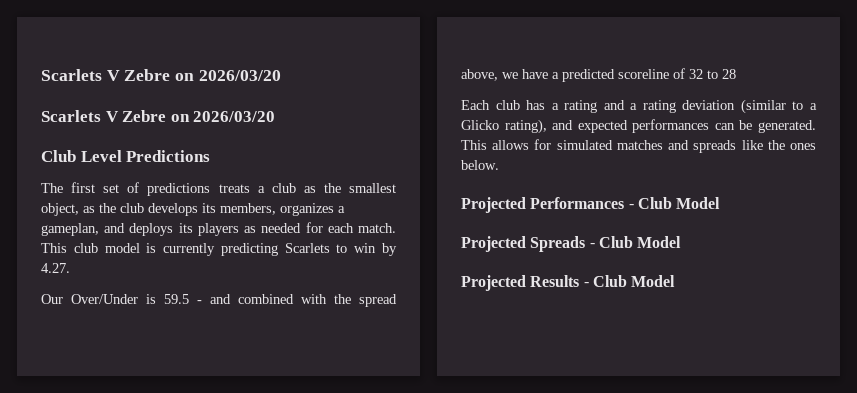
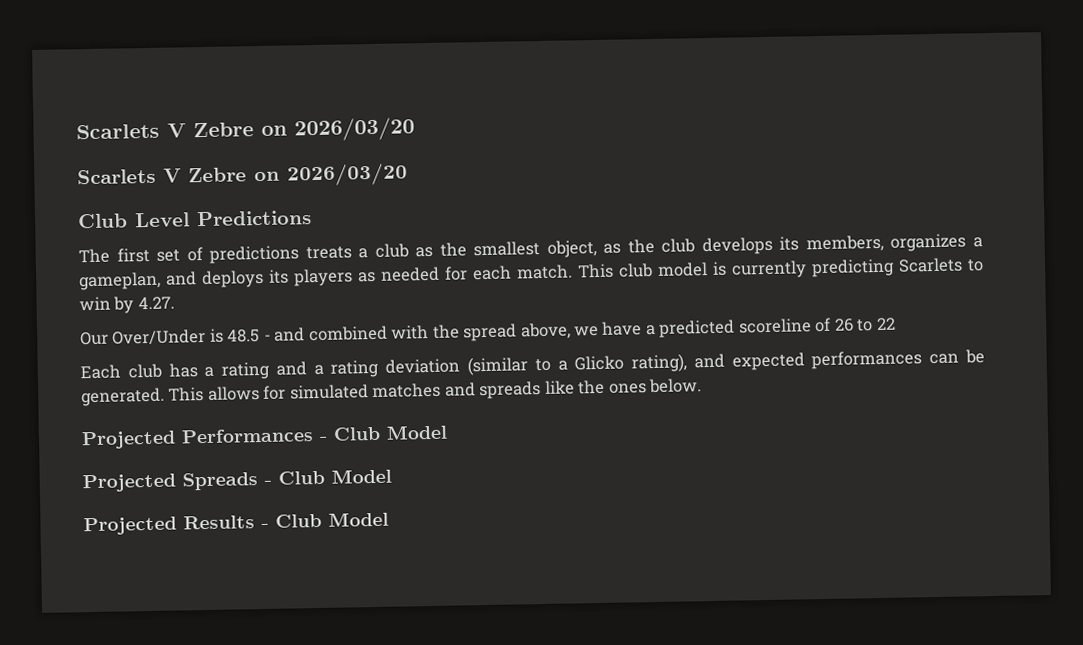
[164,294,189,304] 59.5 -> [227,329,261,343] 48.5
[689,69,736,79] 32 to 28 -> [833,317,896,332] 26 to 22

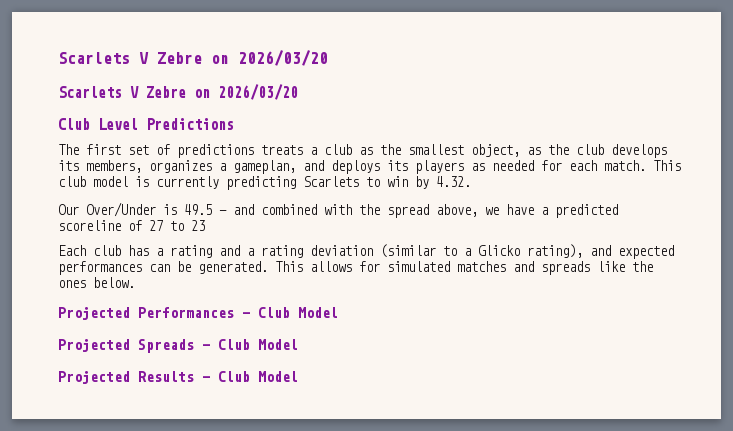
[137,296,175,310] 4.27. -> [436,176,471,187] 4.32.
[227,329,261,343] 48.5 -> [184,204,212,215] 49.5
[833,317,896,332] 26 to 22 -> [149,220,205,231] 27 to 23

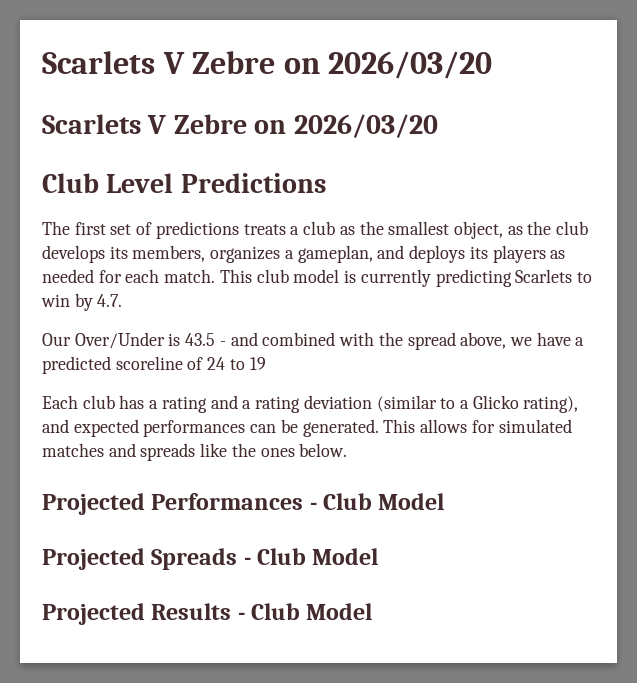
[436,176,471,187] 4.32. -> [97,294,123,307] 4.7.
[184,204,212,215] 49.5 -> [185,333,216,346] 43.5
[149,220,205,231] 27 to 23 -> [207,357,266,370] 24 to 19

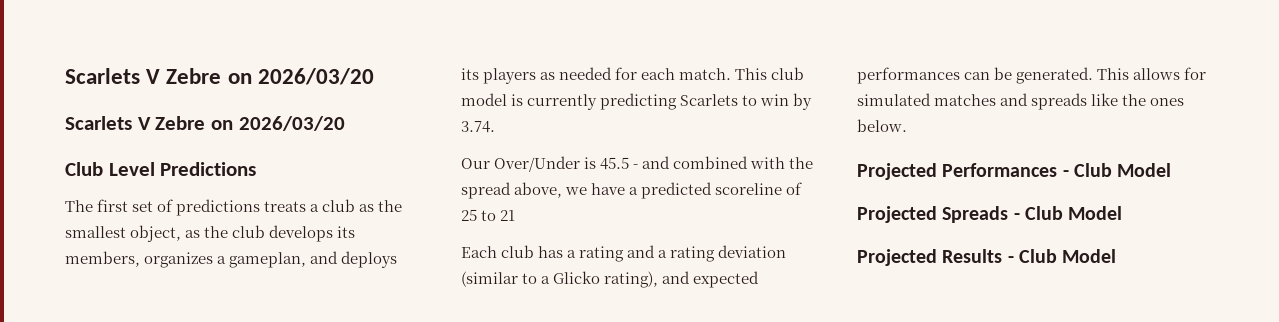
[97,294,123,307] 4.7. -> [461,121,495,133] 3.74.
[185,333,216,346] 43.5 -> [600,157,630,170] 45.5
[207,357,266,370] 24 to 19 -> [461,209,516,221] 25 to 21

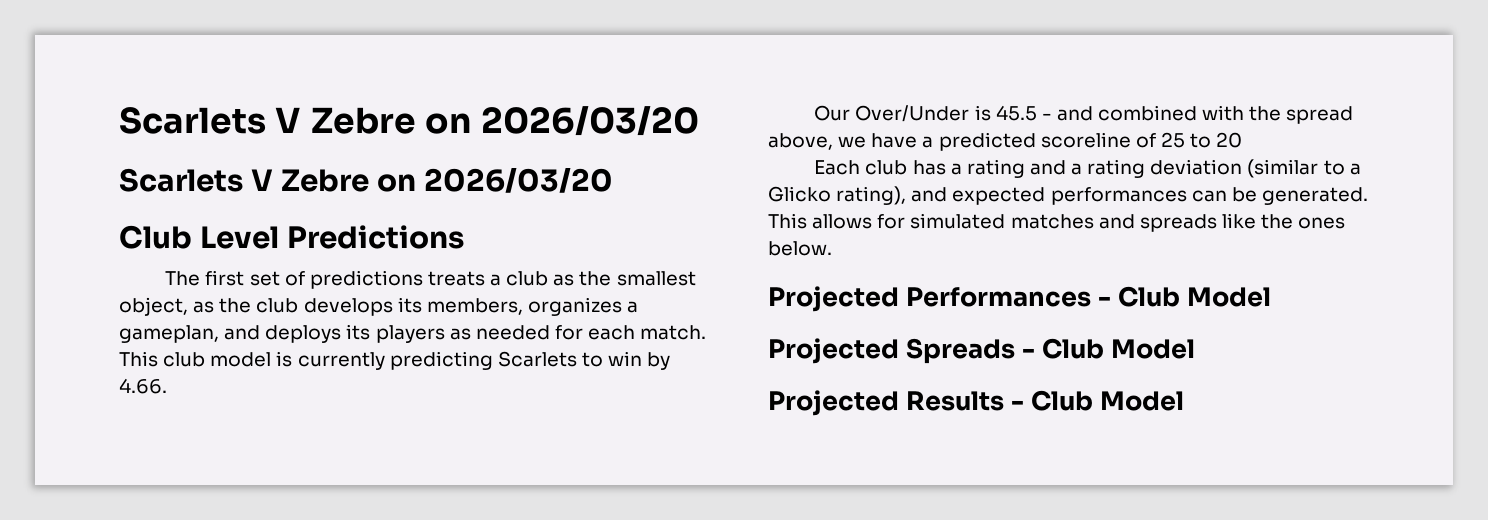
[461,121,495,133] 3.74. -> [119,378,167,394] 4.66.
[500,210,516,221] 21 -> [1216,132,1243,148] 20

